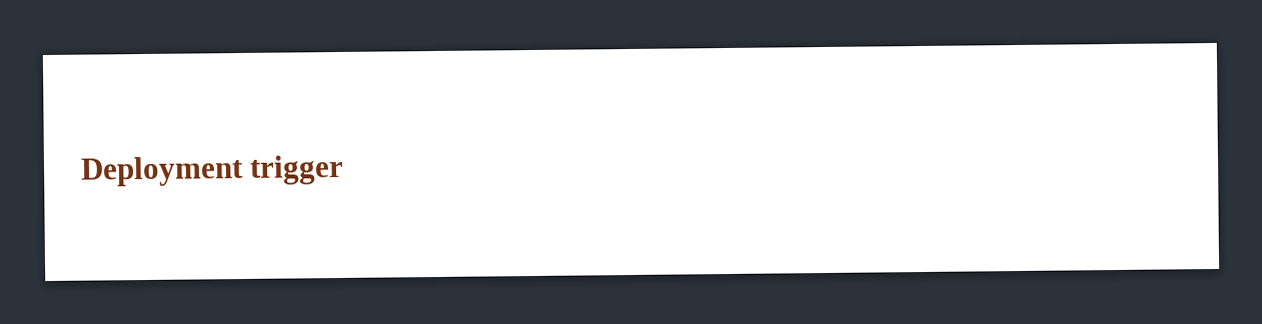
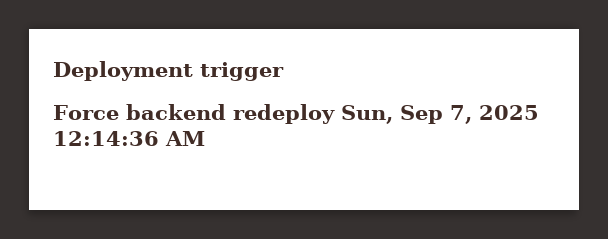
(345, 169) none -> [53,104,539,124] [53,131,205,146] // Force backend redeploy Sun, Sep 7, 2025 12:14:36 AM

